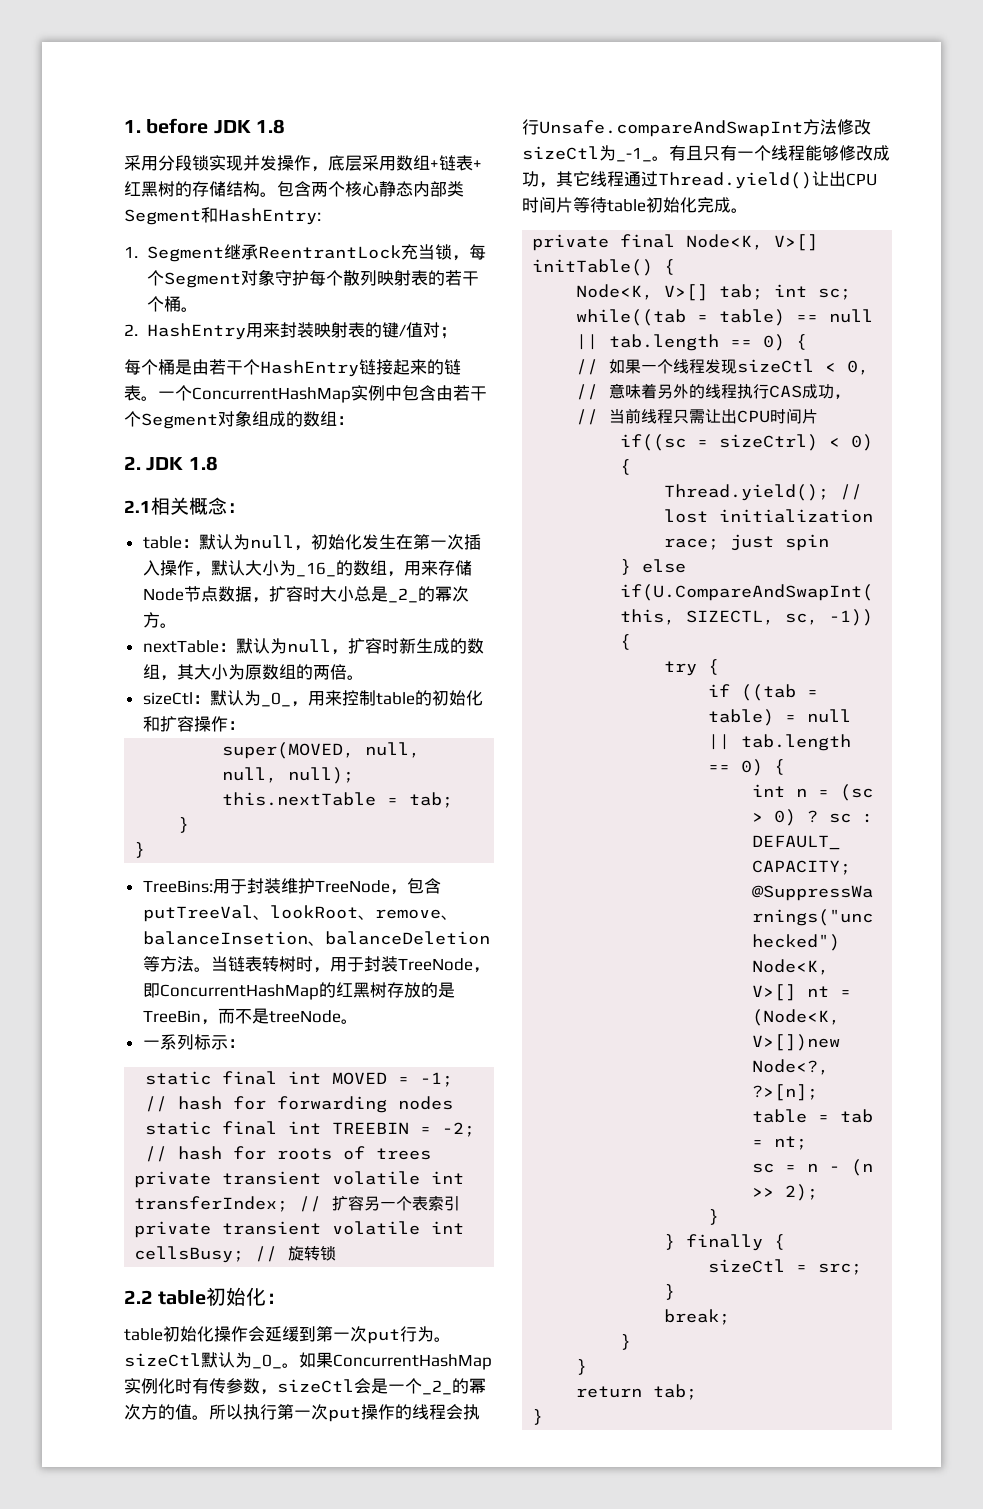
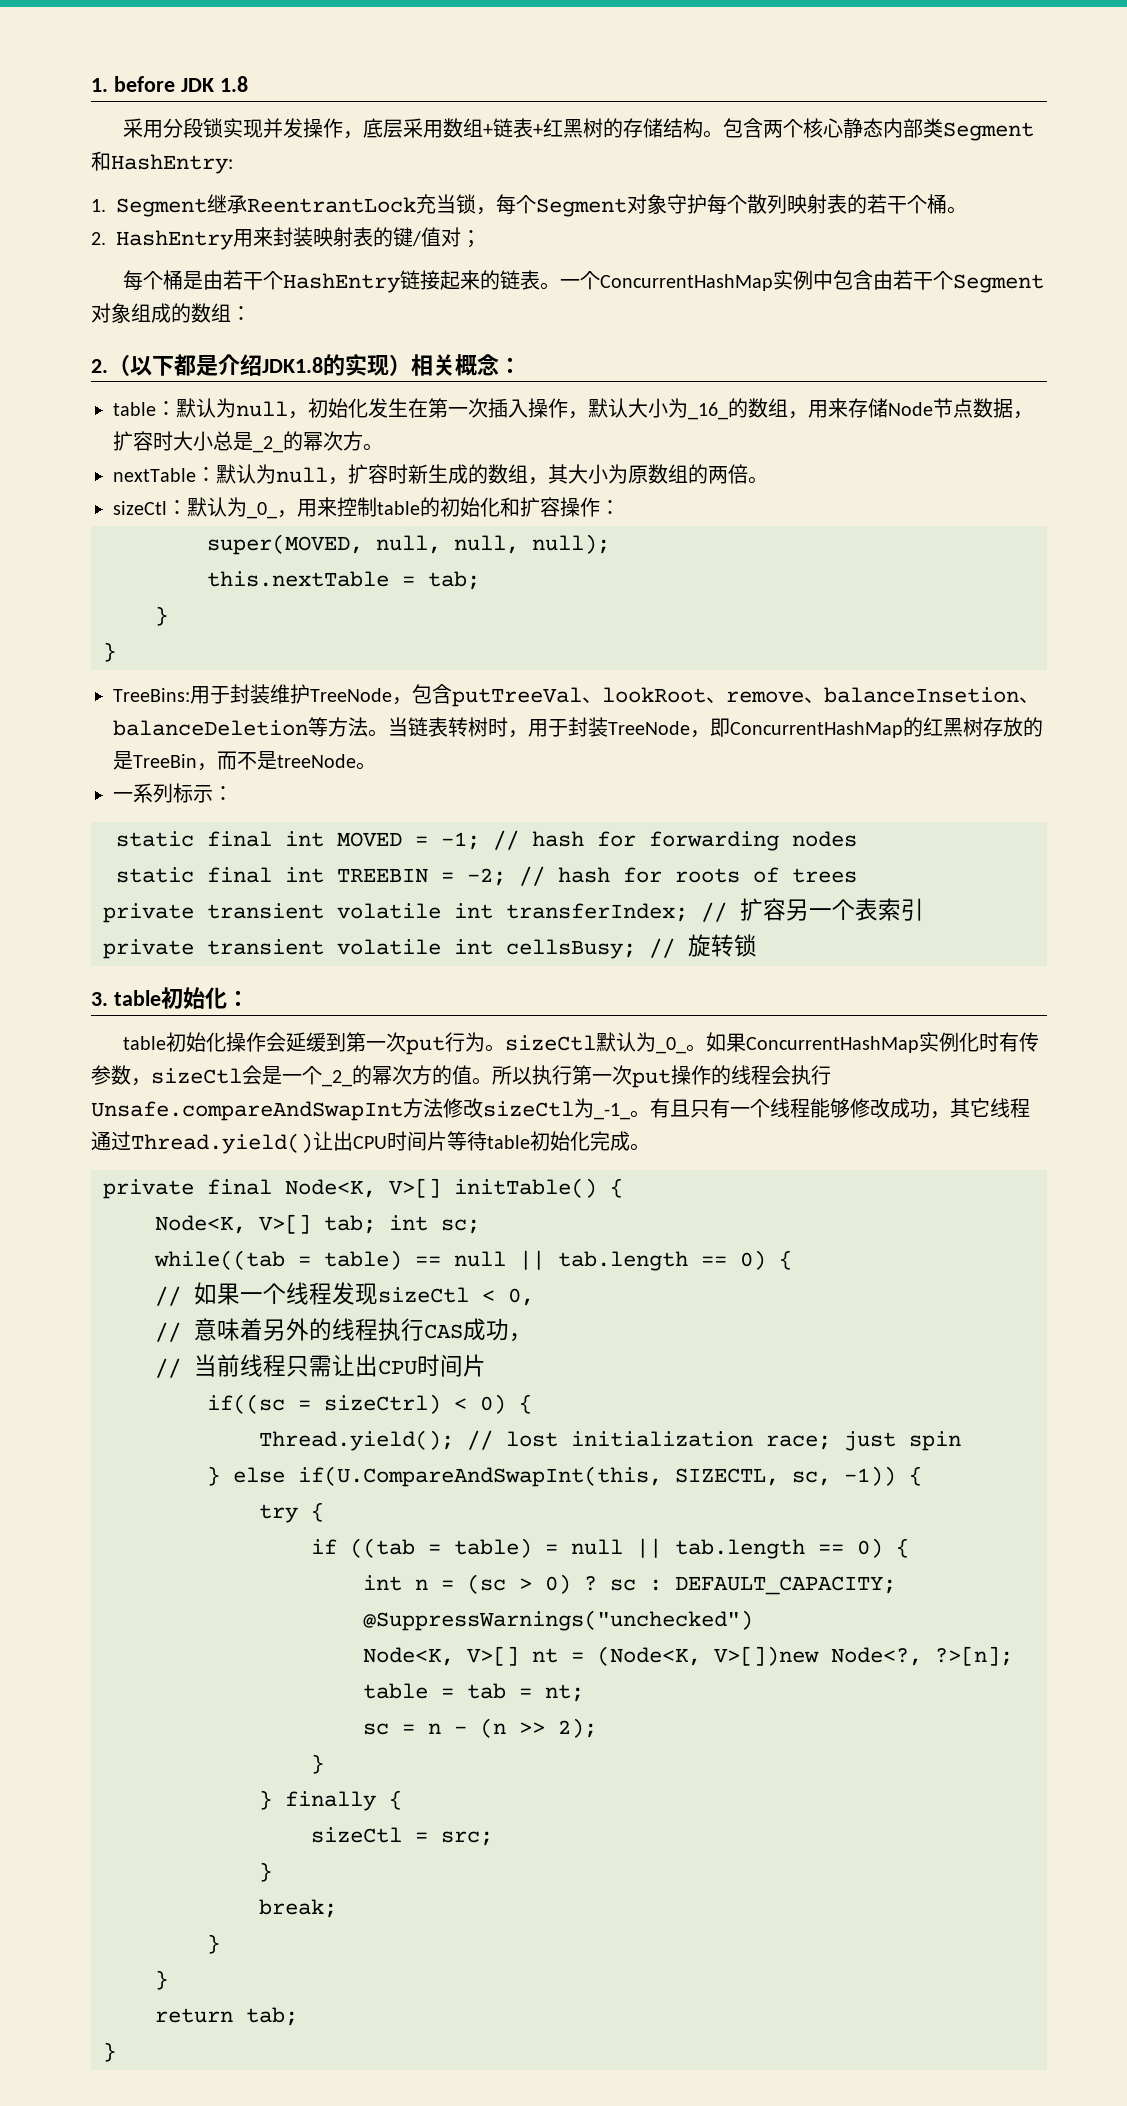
[146,456,218,471] [124,500,151,513] JDK 1.8 // 2.1 -> [108,353,411,376] （以下都是介绍JDK1.8的实现）
[124,1290,153,1304] 2.2 -> [91,992,108,1006] 3.

